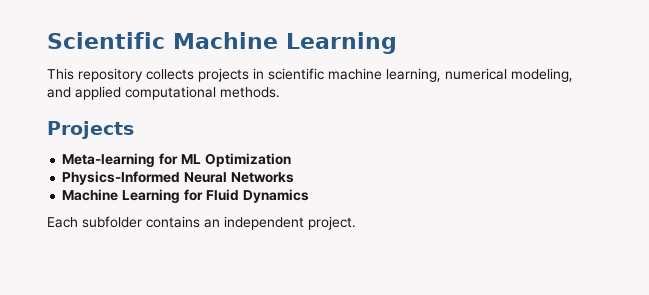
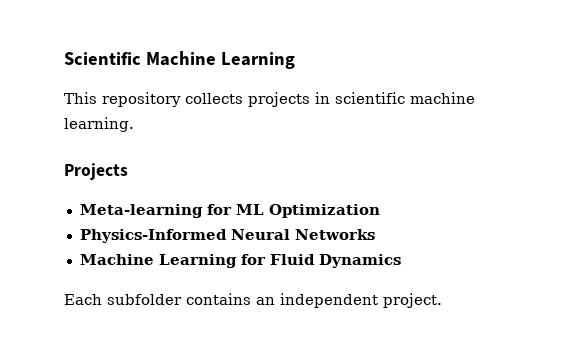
[386,68,573,82] [47,86,280,100] learning, numerical modeling, and applied computational methods. -> [64,117,134,132] learning.

